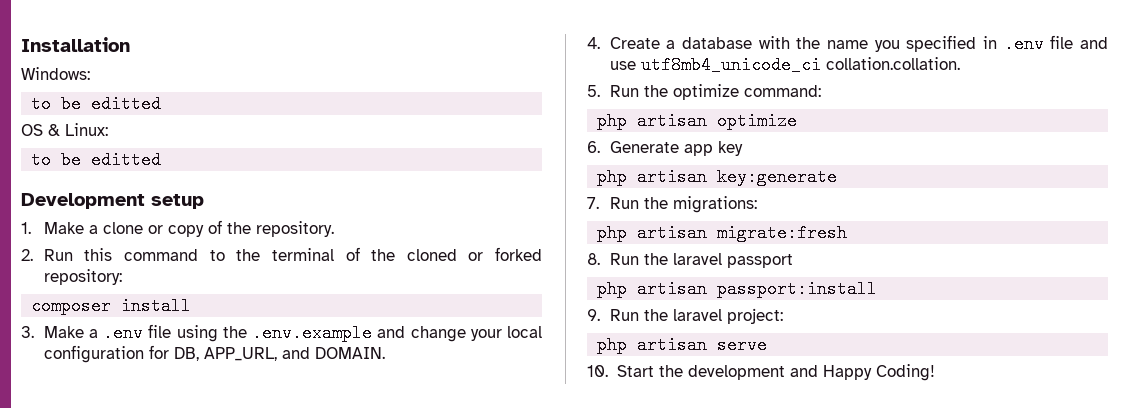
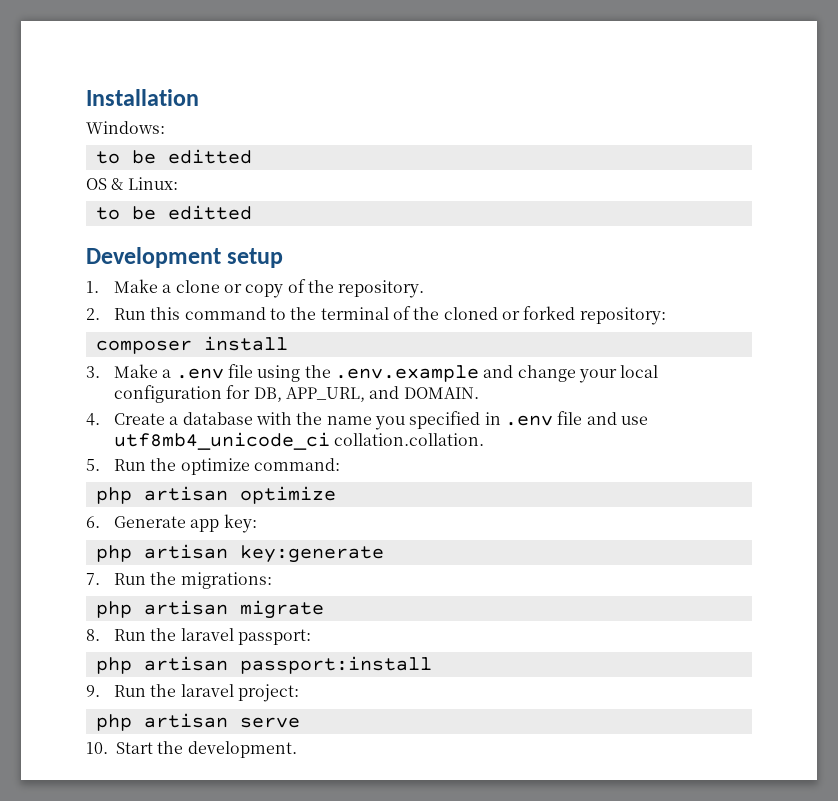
[717,141,743,156] key -> [223,514,257,533] key:
[717,224,848,242] migrate:fresh -> [239,600,324,619] migrate
[726,254,793,268] passport -> [237,629,311,645] passport:
[687,364,935,381] development and Happy Coding! -> [187,741,297,758] development.

